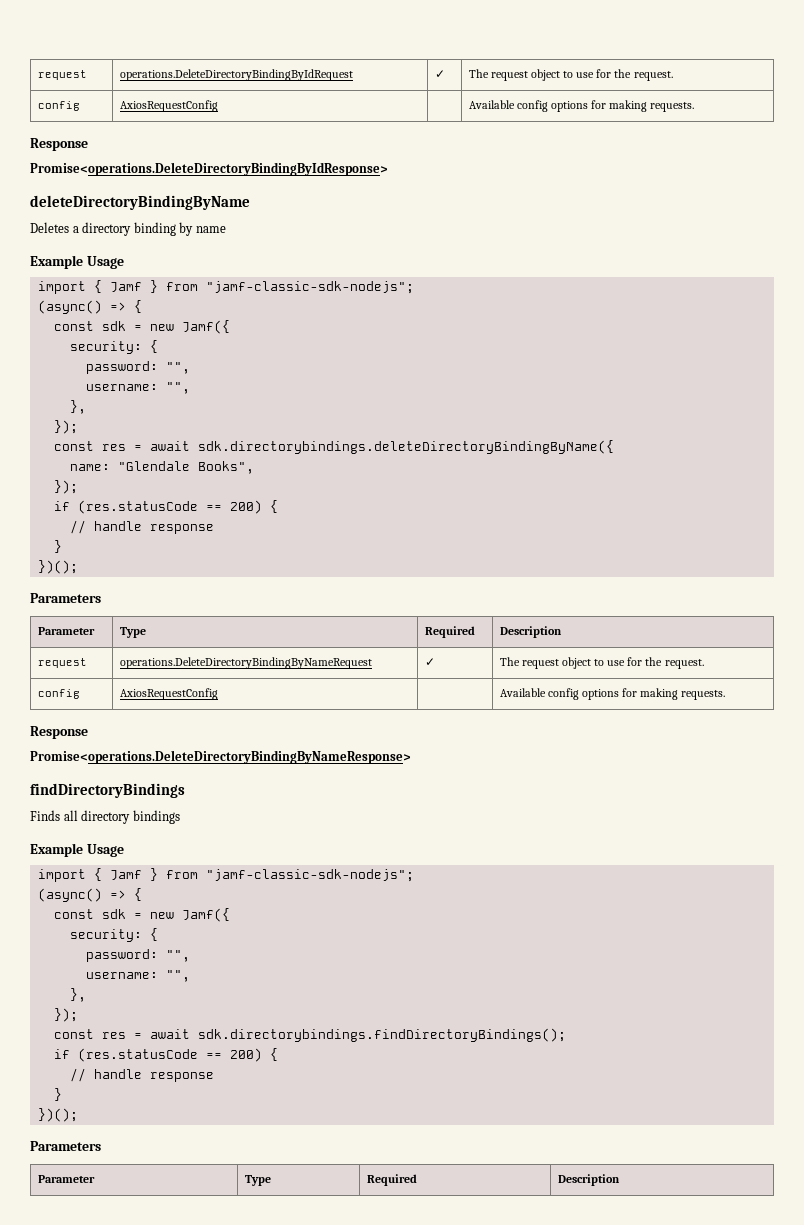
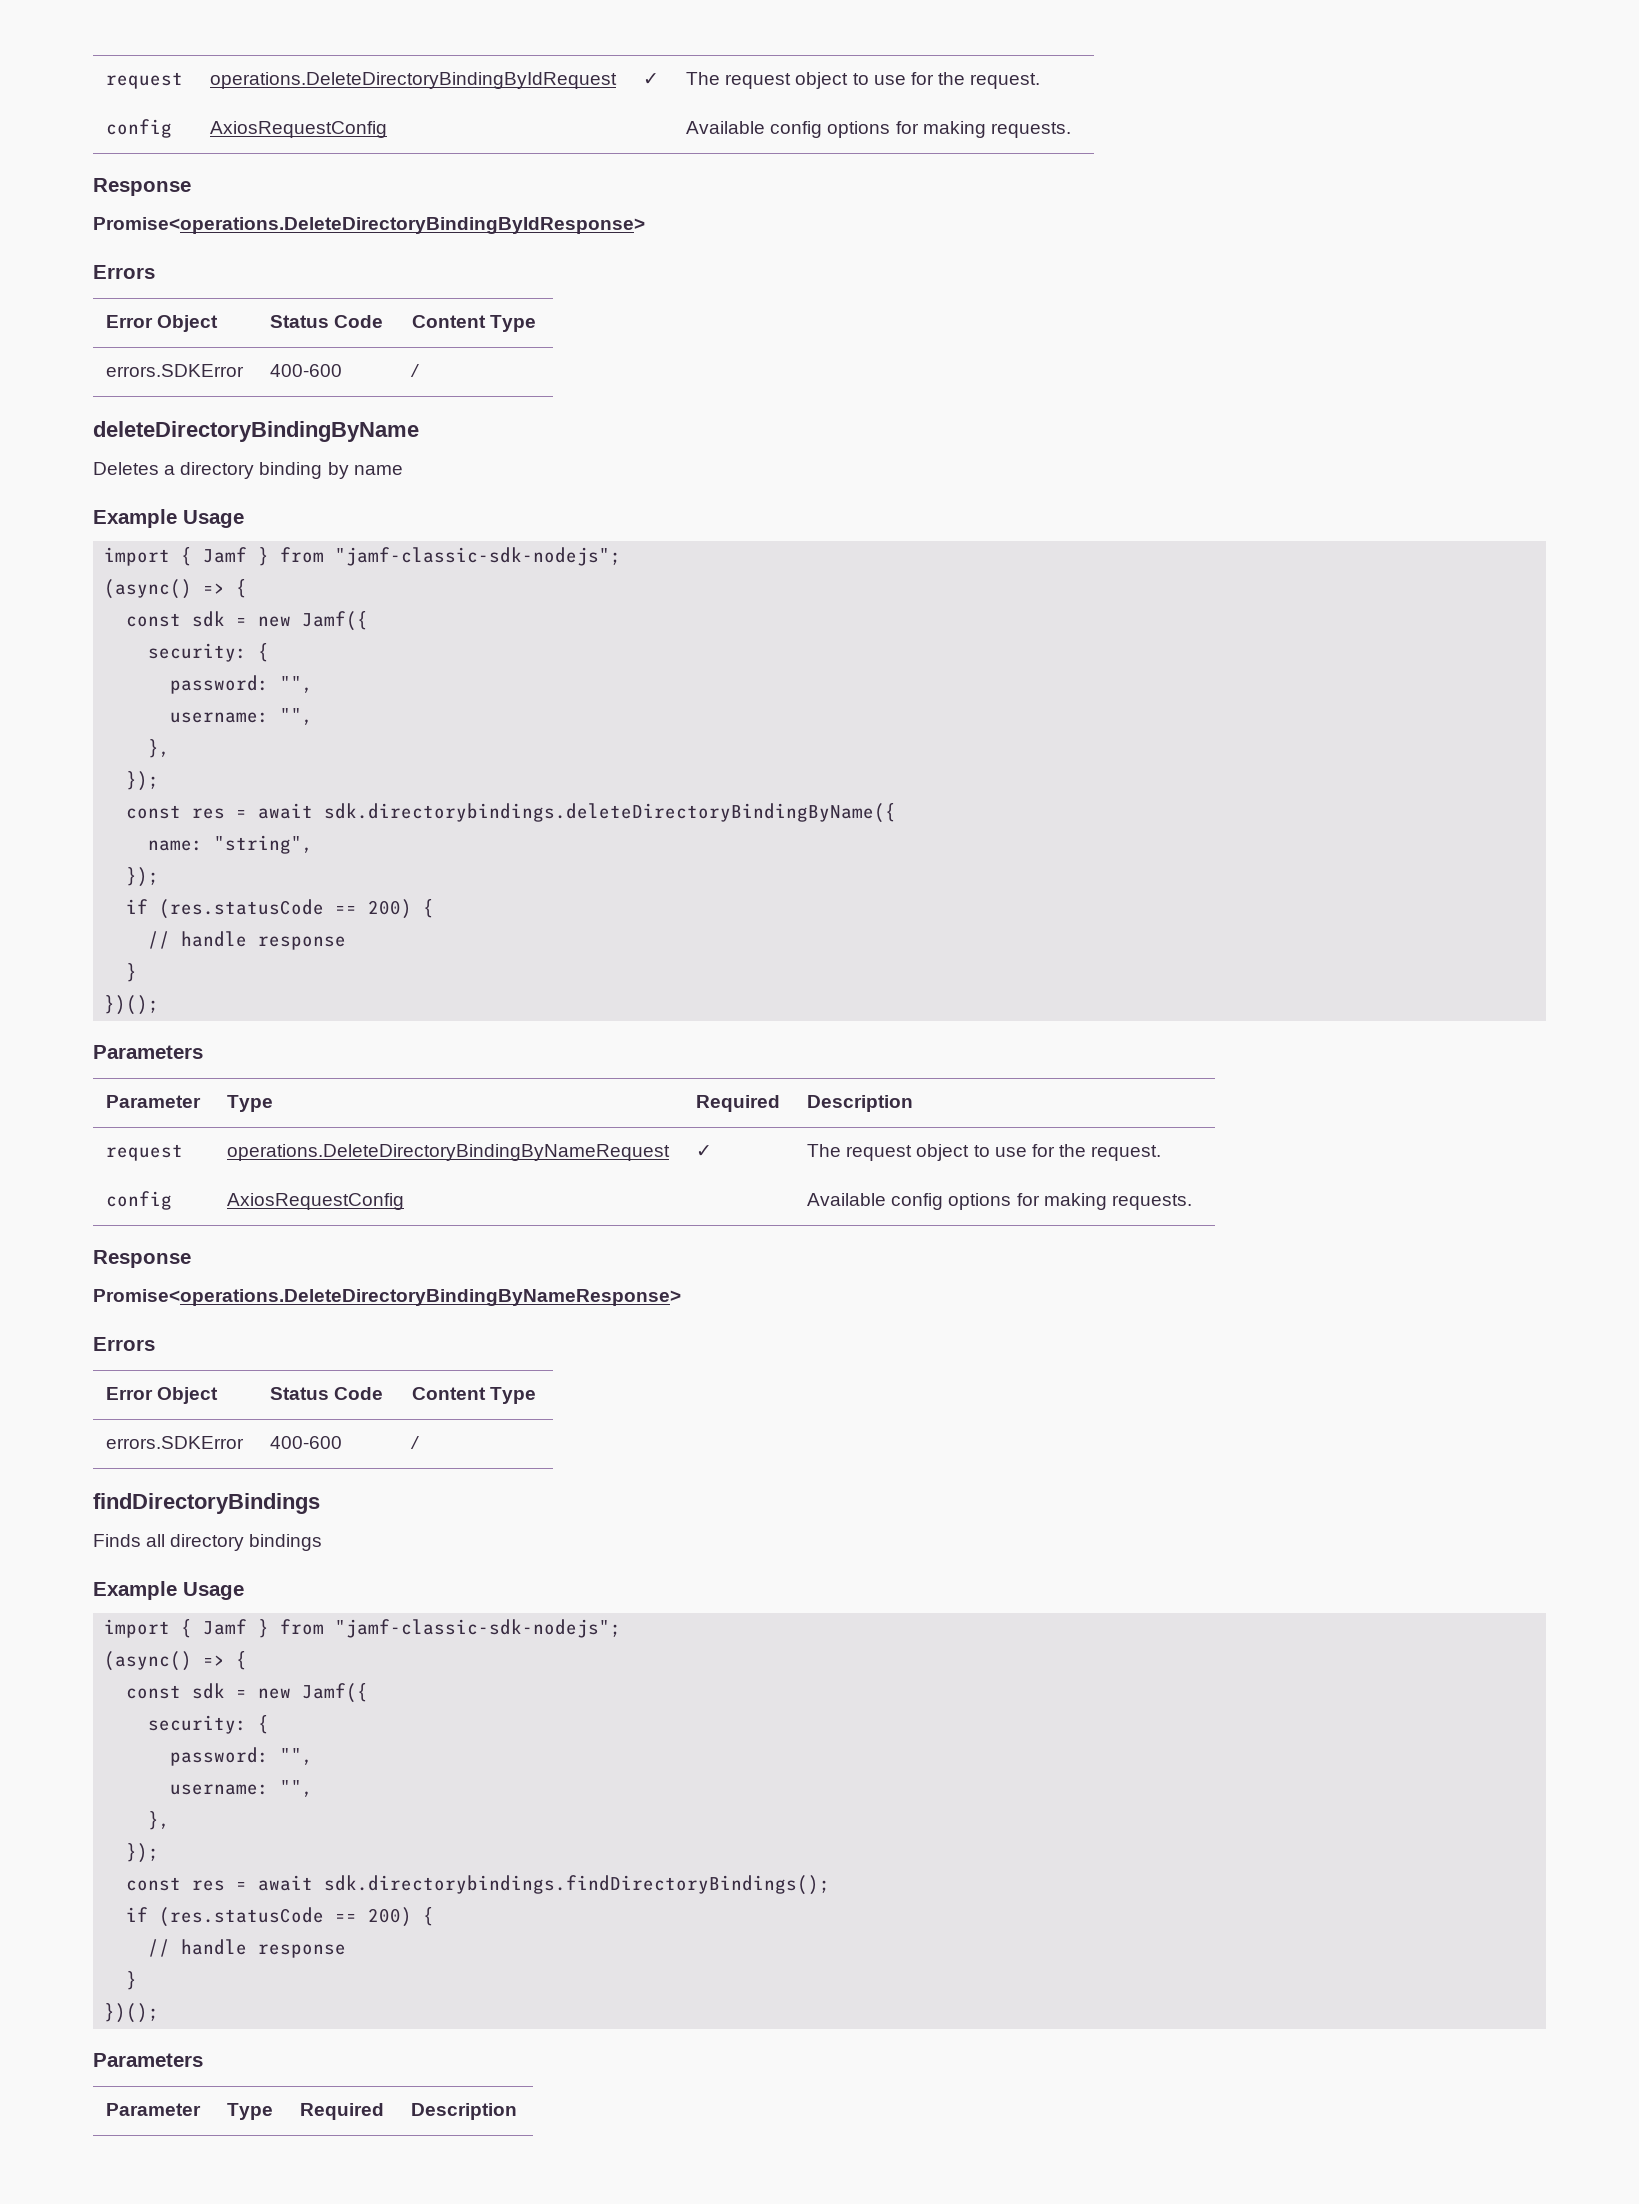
(388, 169) none -> [93,265,155,279] [106,315,219,332] [270,315,384,328] [412,315,537,332] [106,364,245,377] [270,364,343,377] [410,364,420,377] // Errors // Error Object | Status Code | Content Type // errors.SDKError | 400-600 | /
[117,461,254,474] "Glendale Books", -> [214,835,314,854] "string",
(411, 757) none -> [93,1337,155,1351] [106,1387,219,1404] [270,1387,384,1400] [412,1387,537,1404] [106,1436,245,1449] [270,1436,343,1449] [410,1436,420,1449] // Errors // Error Object | Status Code | Content Type // errors.SDKError | 400-600 | /

